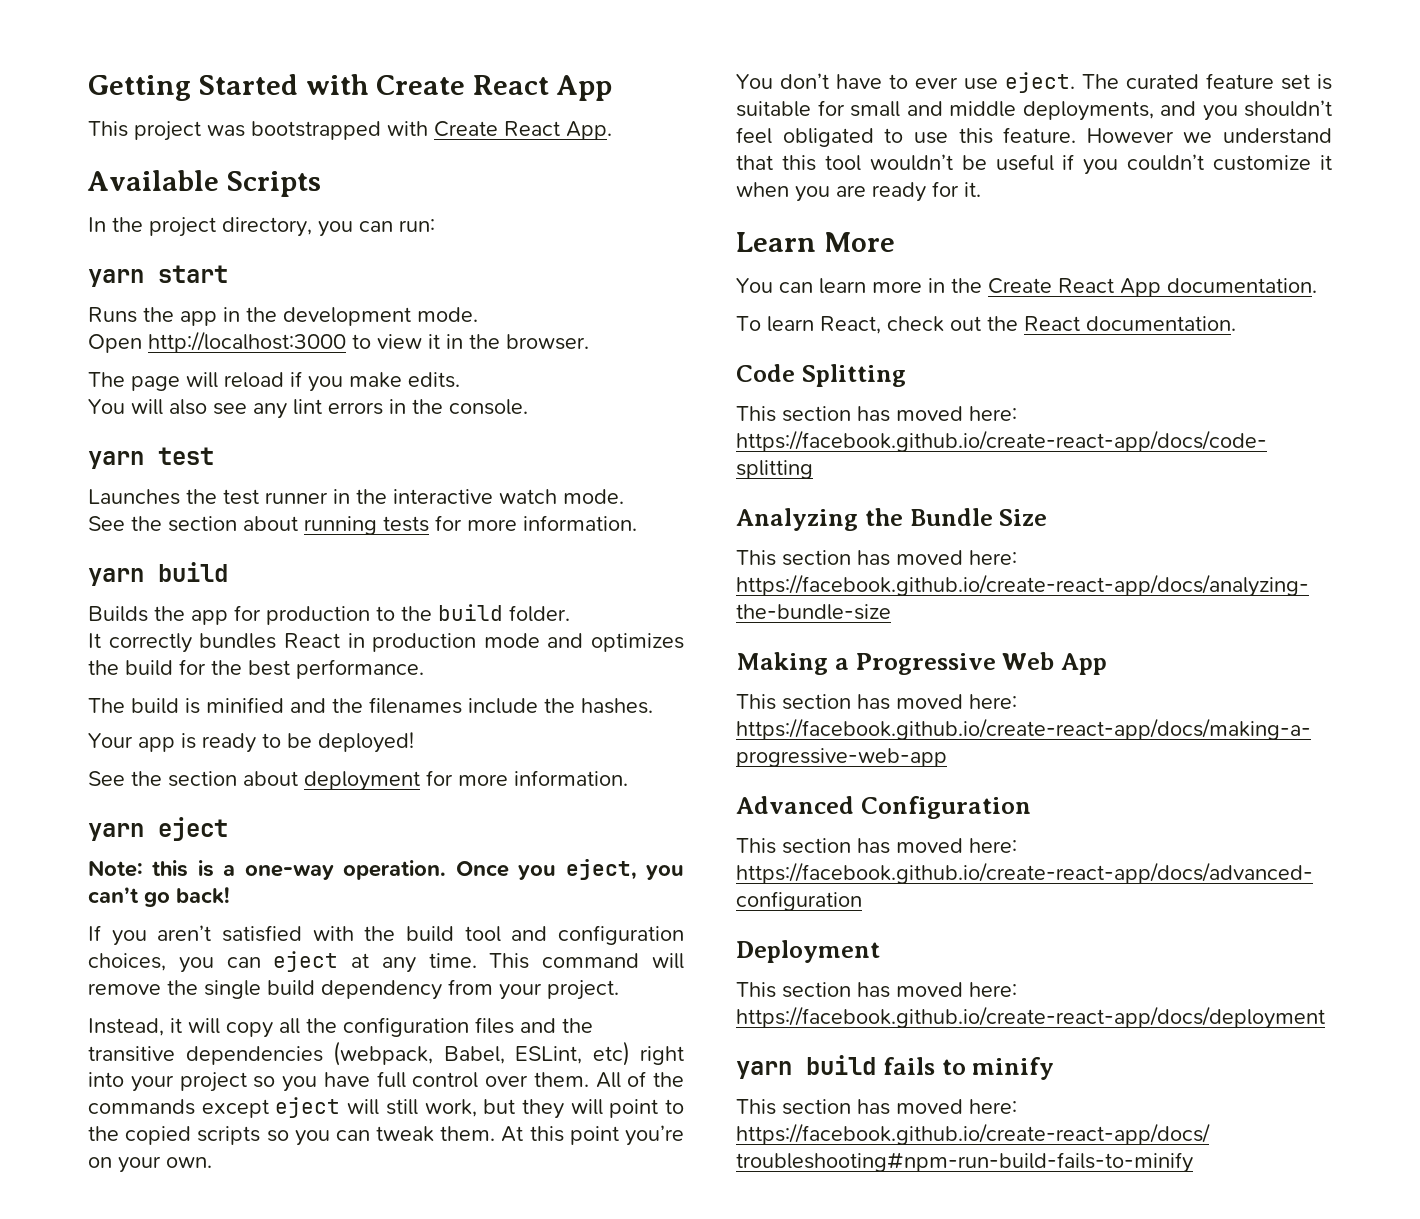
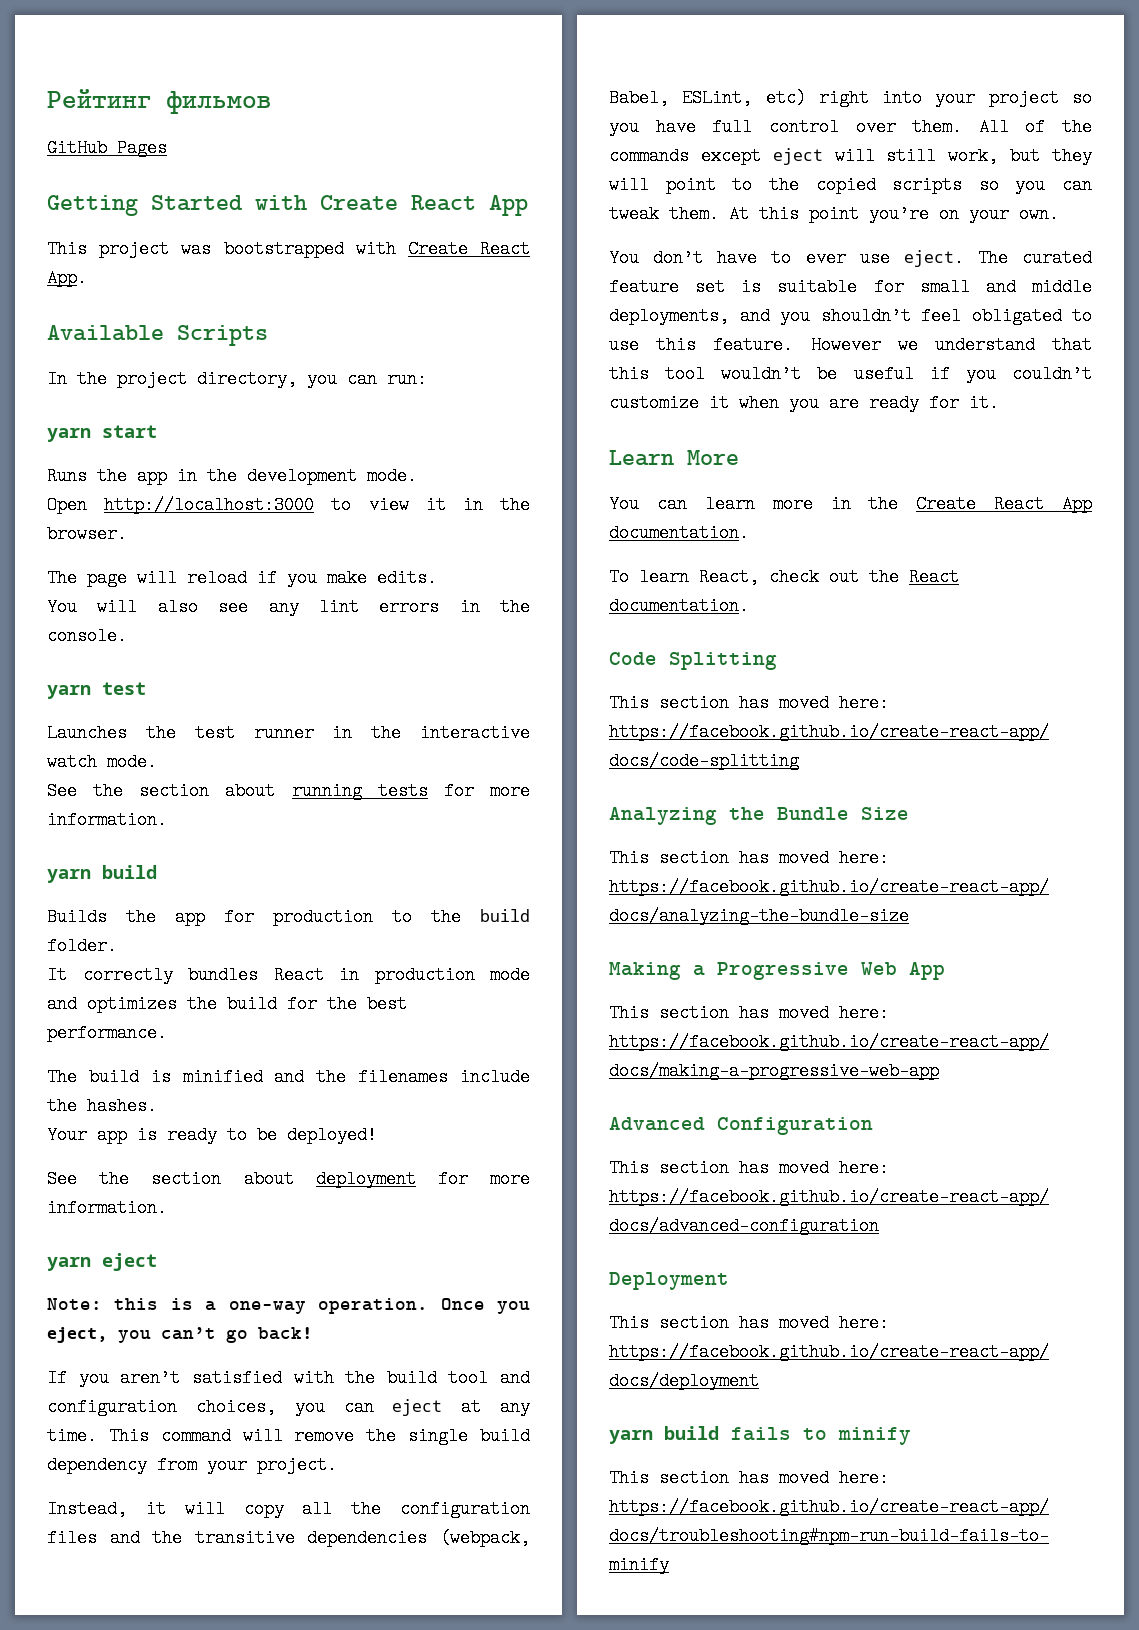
(88, 88) none -> [47,89,272,114] [47,139,167,157] Рейтинг фильмов // GitHub Pages //

